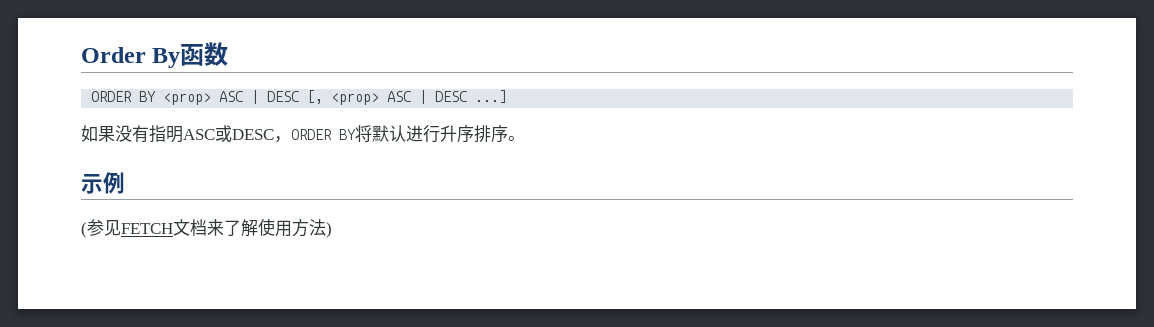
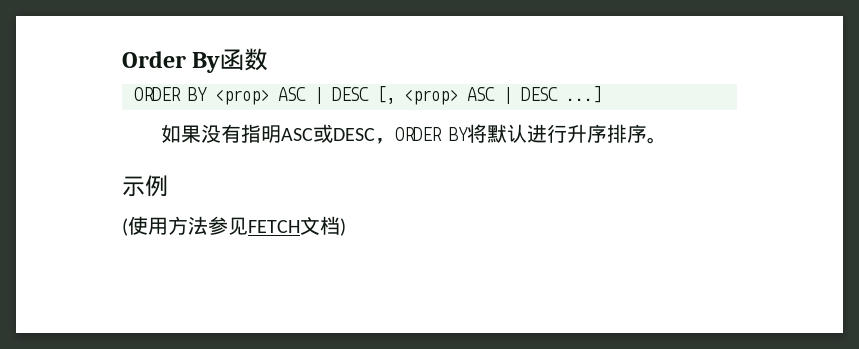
(87, 230) none -> [128,216,208,235] 使用方法
[207,218,326,237] 来了解使用方法 -> (340, 225) none

